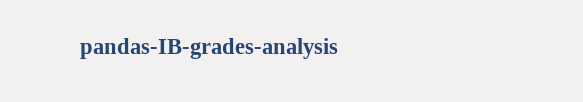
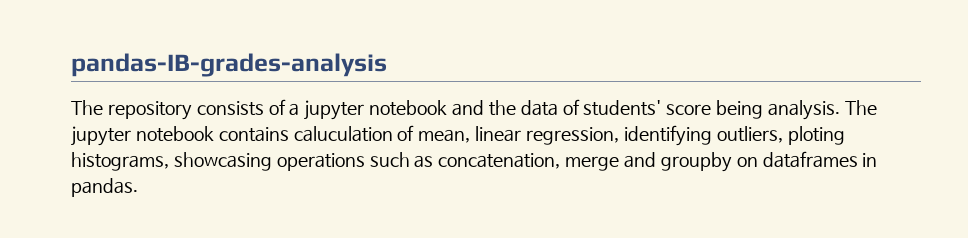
(338, 48) none -> [71,99,877,120] [71,125,845,146] [71,151,878,172] [71,178,138,197] // The repository consists of a jupyter notebook and the data of students' score being analysis. The jupyter notebook contains caluculation of mean, linear regression, identifying outliers, ploting histograms, showcasing operations such as concatenation, merge and groupby on dataframes in pandas.

